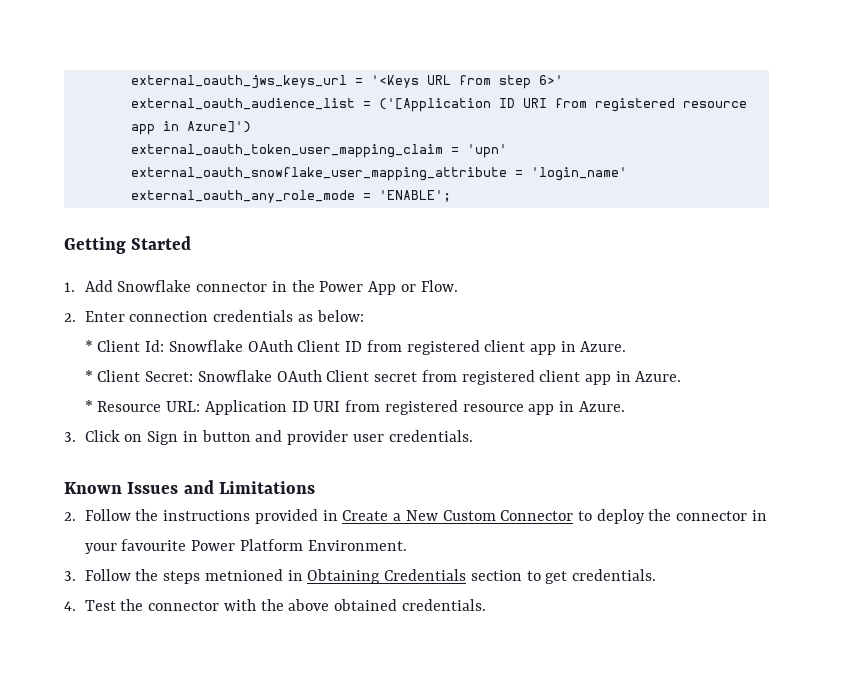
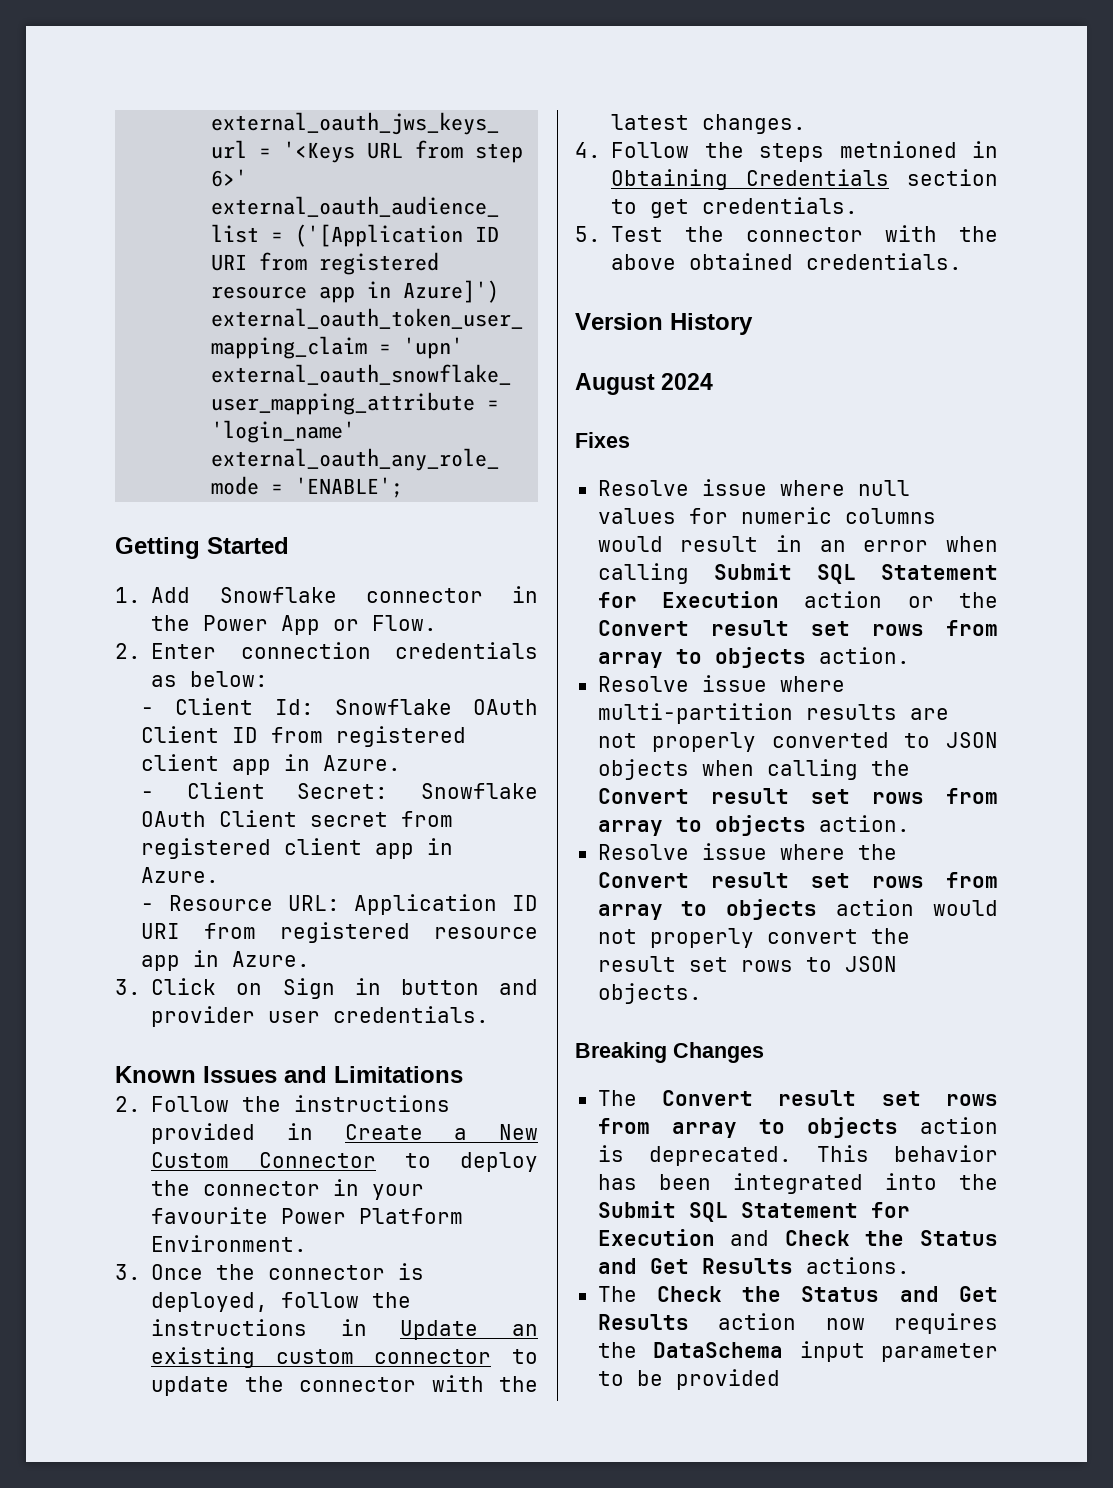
[84,340,93,352] * -> [141,707,155,715] -
[84,370,93,382] * -> [141,791,155,799] -
[84,400,93,412] * -> [141,903,155,911] -
(76, 576) none -> [151,1263,425,1280] [151,1292,412,1312] [151,1319,538,1340] [151,1347,538,1368] [151,1375,538,1396] [611,114,807,134] [575,142,601,158] Once the connector is deployed, follow the instructions in Update an existing custom connector to update the connector with the latest changes. // 4.
[64,601,76,611] 4. -> [575,226,601,242] 5.
(486, 605) none -> [575,313,753,335] [575,373,714,395] [575,432,630,448] [597,479,910,496] [597,507,936,524] [597,535,998,552] [597,563,998,584] [597,591,998,608] [597,620,998,636] [597,647,910,668] [597,675,845,692] [597,703,949,724] [597,732,998,752] [597,759,910,780] [597,788,998,804] [597,815,910,836] [597,843,897,860] [597,872,998,888] [597,899,998,920] [597,928,910,948] [597,956,897,972] [597,983,702,1004] [575,1042,764,1063] [597,1090,998,1106] [597,1117,998,1138] [597,1145,998,1166] [597,1173,998,1194] [597,1201,910,1222] [597,1229,998,1246] [597,1257,910,1274] [597,1286,998,1302] [597,1313,998,1334] [597,1341,998,1362] [597,1369,780,1390] // Version History // August 2024 // Fixes // Resolve issue where null values for numeric columns would result in an error when calling Submit SQL Statement for Execution action or the Convert result set rows from array to objects action. // Resolve issue where multi-partition results are not properly converted to JSON objects when calling the Convert result set rows from array to objects action. // Resolve issue where the Convert result set rows from array to objects action would not properly convert the result set rows to JSON objects. // Breaking Changes // The Convert result set rows from array to objects action is deprecated. This behavior has been integrated into the Submit SQL Statement for Execution and Check the Status and Get Results actions. // The Check the Status and Get Results action now requires the DataSchema input parameter to be provided

